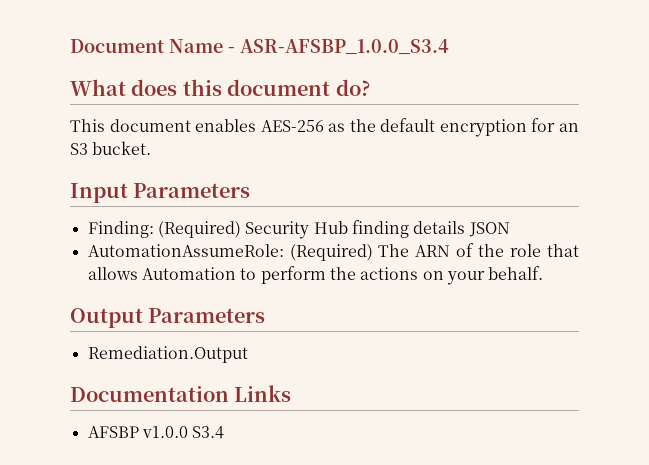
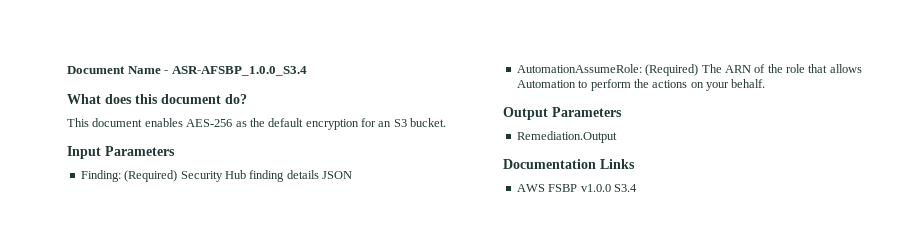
[87,426,139,438] AFSBP -> [516,184,578,192] AWS FSBP

